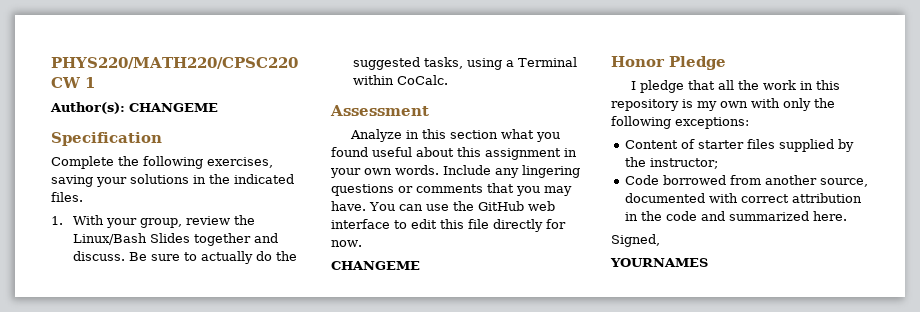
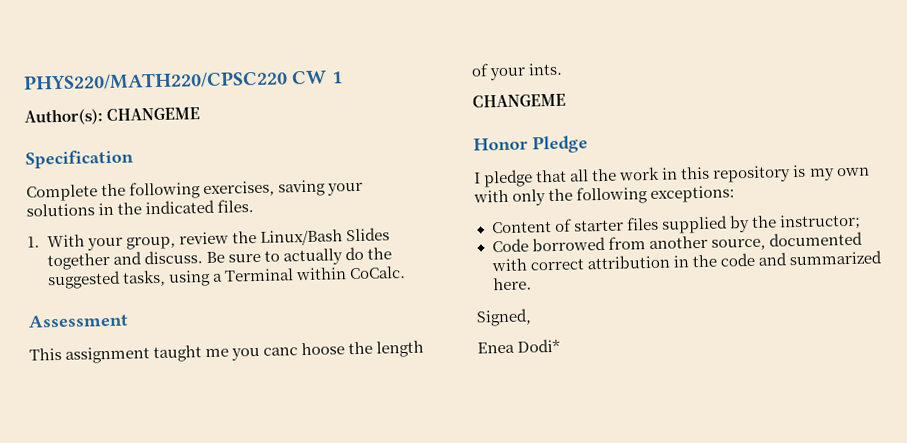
[350,129,561,142] [331,147,577,160] [330,165,580,178] [331,183,572,196] [331,201,555,211] [331,219,566,232] [331,240,362,247] Analyze in this section what you found useful about this assignment in your own words. Include any lingering questions or comments that you may have. You can use the GitHub web interface to edit this file directly for now. -> [29,340,425,364] [471,62,564,81] This assignment taught me you canc hoose the length of your ints.
[610,258,708,267] YOURNAMES -> [477,338,561,354] Enea Dodi*

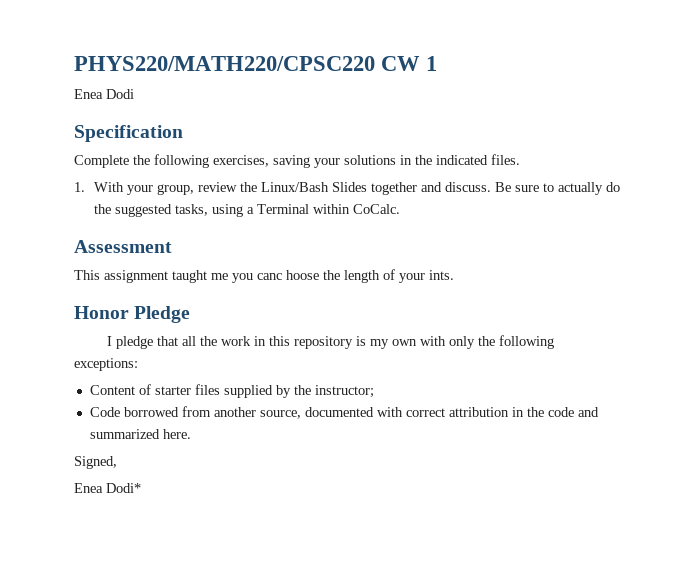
[24,107,201,126] Author(s): CHANGEME -> [74,89,134,99] Enea Dodi
[472,93,566,108] // CHANGEME -> (454, 275) none

